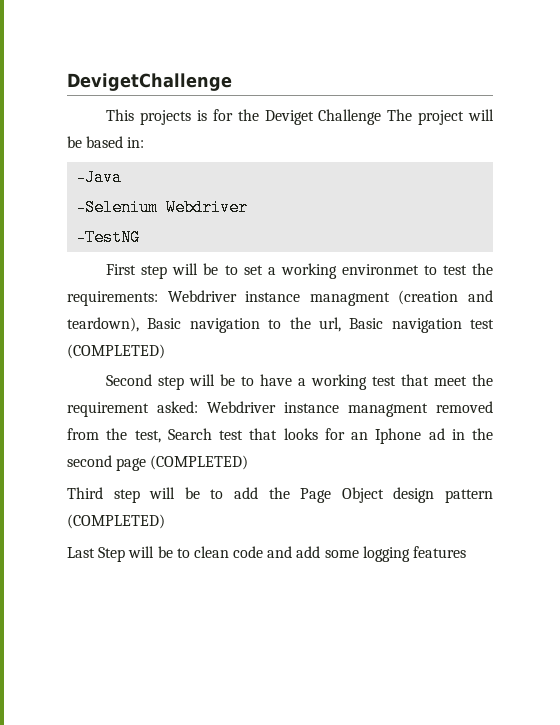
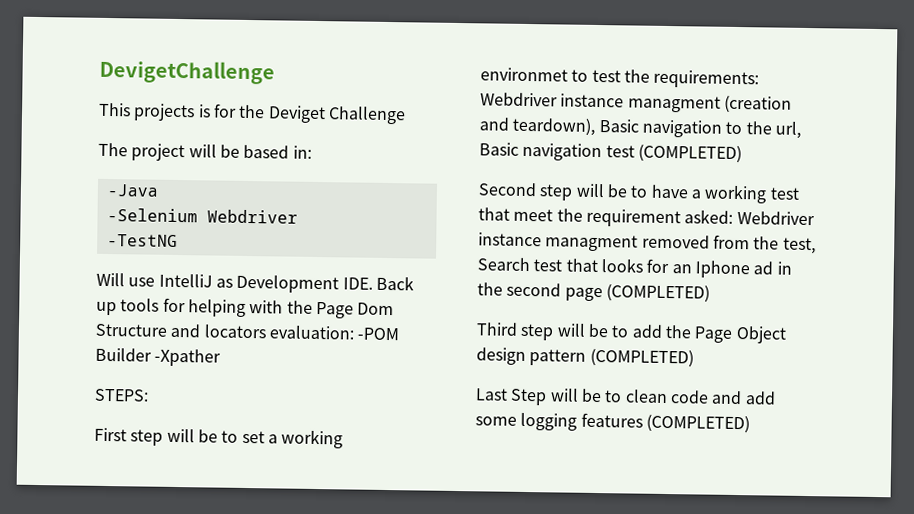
(382, 117) none -> (406, 115) //
(141, 237) none -> [96,272,414,294] [96,297,395,319] [95,323,400,341] [95,347,222,367] [94,388,149,402] // Will use IntelliJ as Development IDE. Back up tools for helping with the Page Dom Structure and locators evaluation: -POM Builder -Xpather // STEPS:
(467, 552) none -> [645,414,750,434] (COMPLETED)

